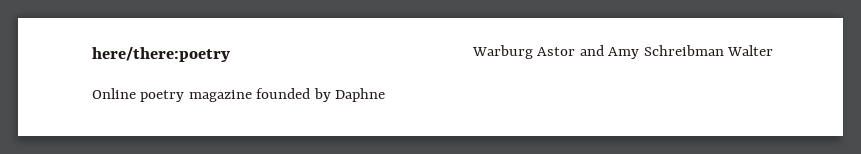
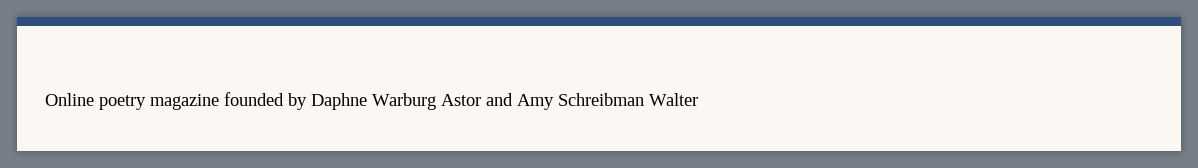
[92,47,230,62] here/there:poetry // -> (45, 99) none

